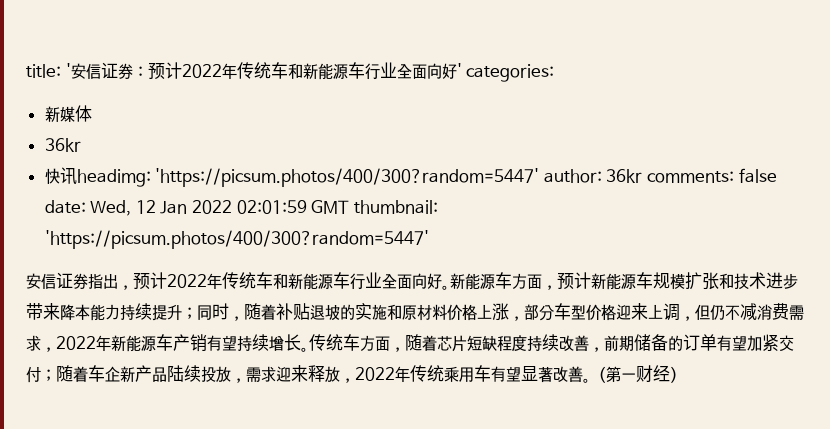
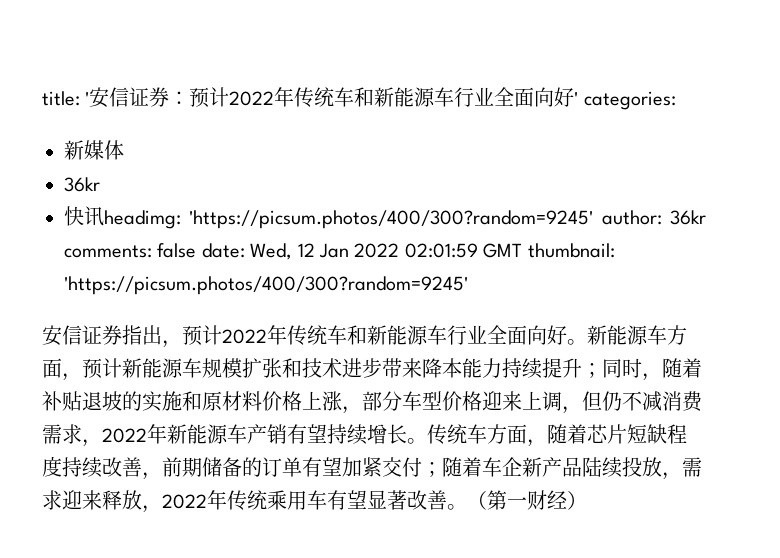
[155,168,540,187] 'https://picsum.photos/400/300?random=5447' -> [189,210,594,229] 'https://picsum.photos/400/300?random=9245'
[44,230,429,249] 'https://picsum.photos/400/300?random=5447' -> [64,276,468,295] 'https://picsum.photos/400/300?random=9245'

